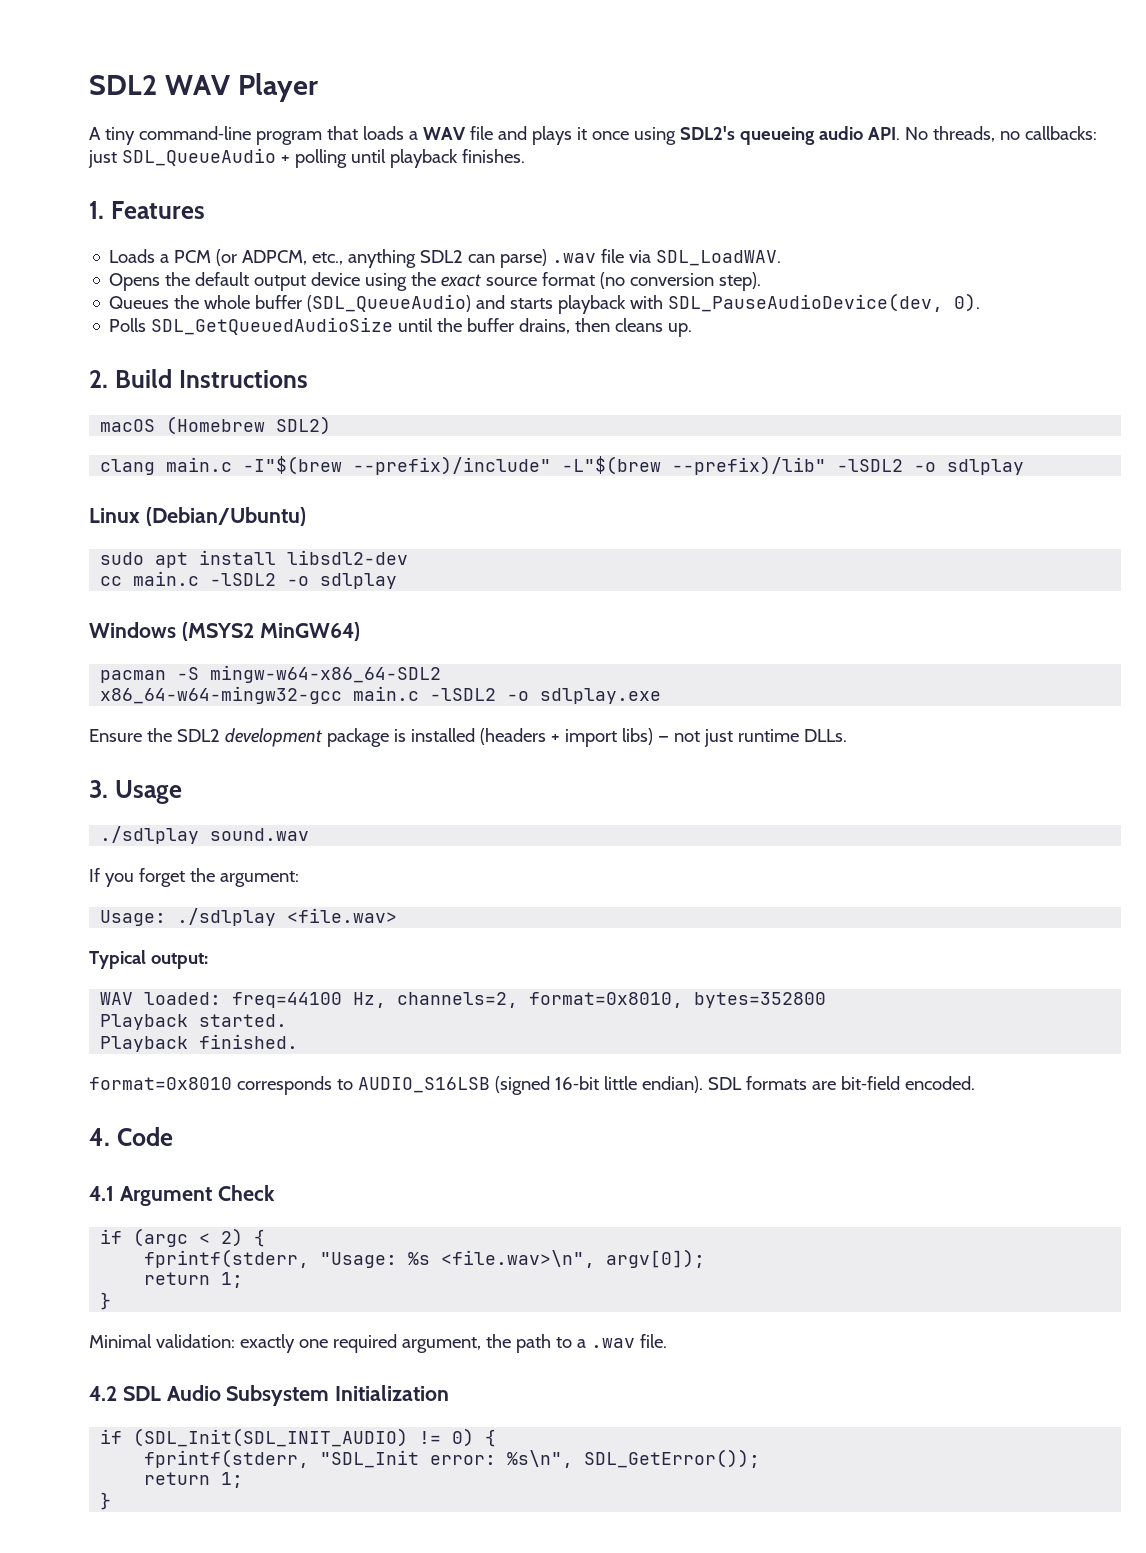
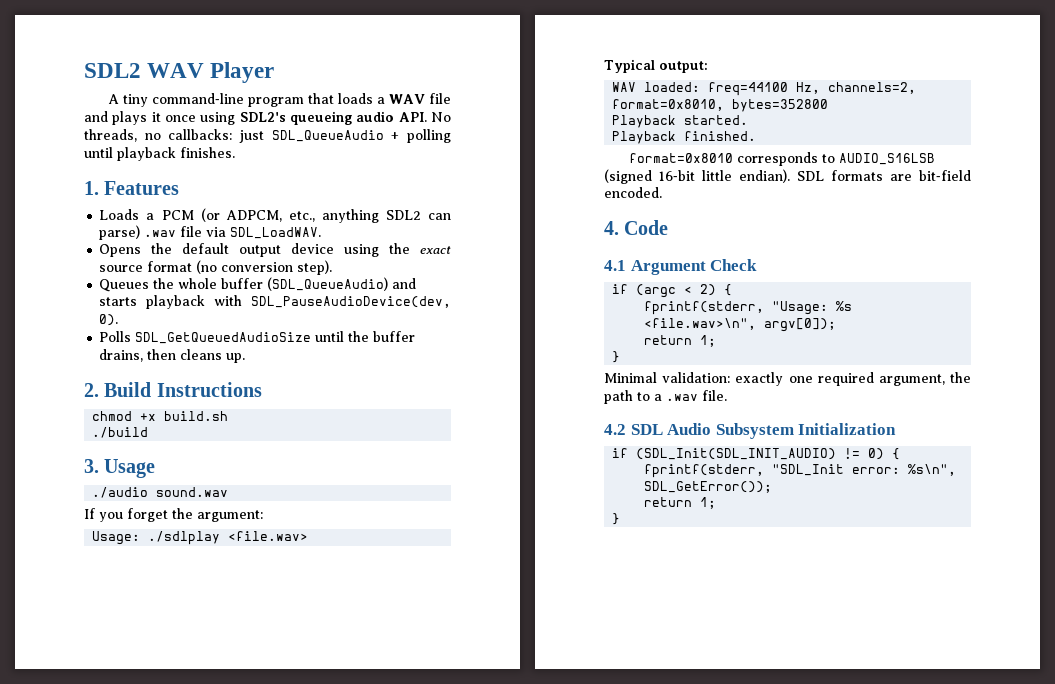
[100,416,332,435] [100,456,1025,475] [89,507,306,526] [100,550,409,568] [100,571,398,589] [89,622,360,641] [100,665,442,683] [100,686,662,704] [89,728,847,747] macOS (Homebrew SDL2) // clang main.c -I"$(brew --prefix)/include" -L"$(brew --prefix)/lib" -lSDL2 -o sdlplay // Linux (Debian/Ubuntu) // sudo apt install libsdl2-dev // cc main.c -lSDL2 -o sdlplay // Windows (MSYS2 MinGW64) // pacman -S mingw-w64-x86_64-SDL2 // x86_64-w64-mingw32-gcc main.c -lSDL2 -o sdlplay.exe // Ensure the SDL2 development package is installed (headers + import libs) — not just runtime DLLs. -> [92,411,229,421] [92,427,149,438] chmod +x build.sh // ./build
[100,826,200,844] ./sdlplay -> [92,487,149,498] ./audio

